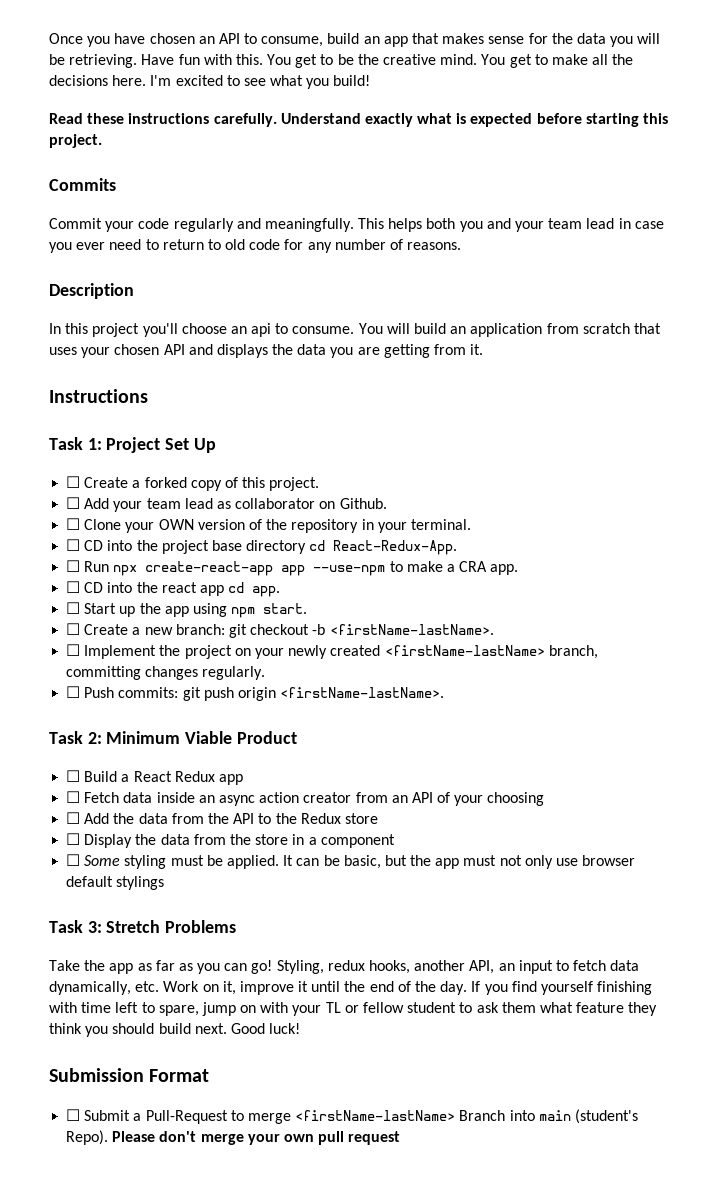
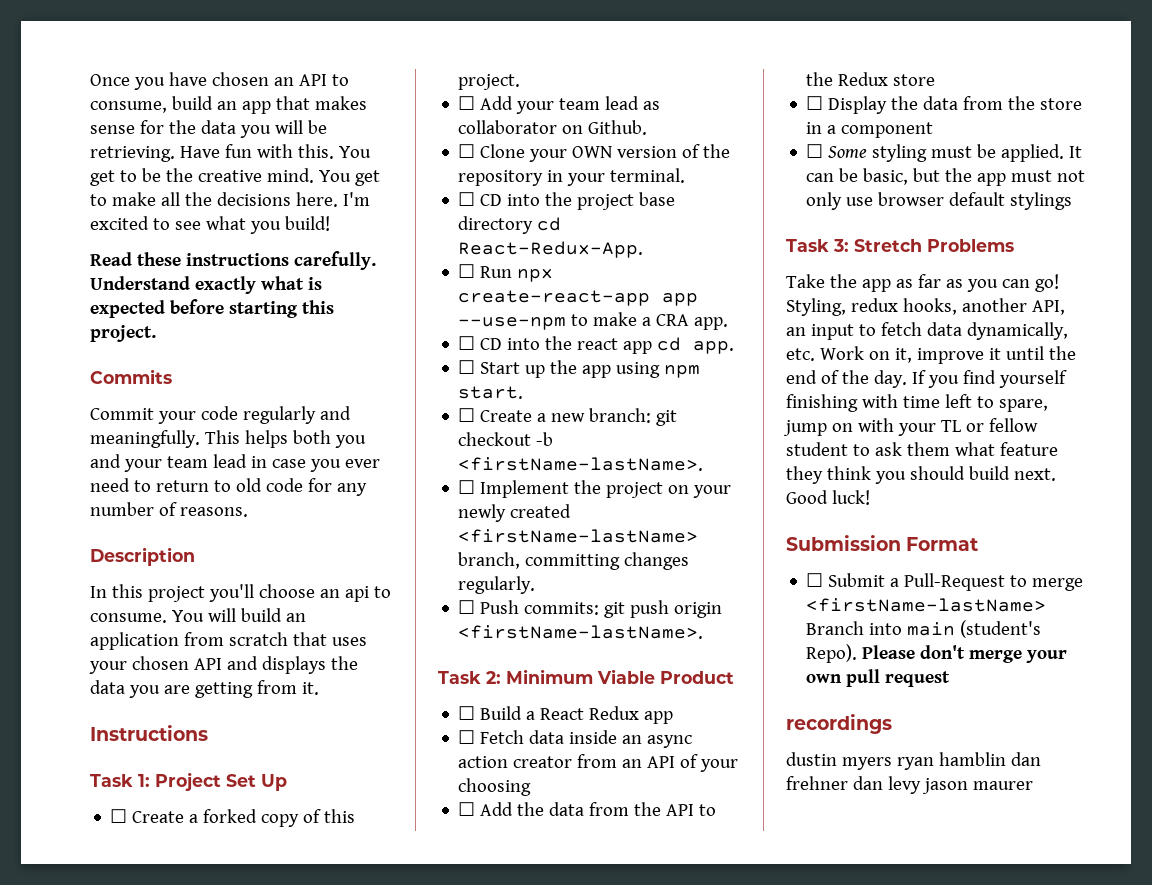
(401, 1138) none -> [786,714,892,734] [786,752,1041,770] [786,776,1033,794] // recordings // dustin myers ryan hamblin dan frehner dan levy jason maurer

